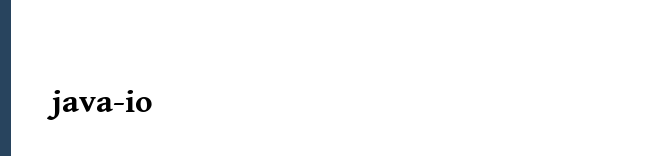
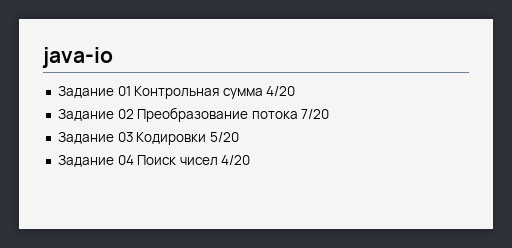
(153, 105) none -> [57,86,296,99] [57,107,330,122] [57,132,239,145] [57,155,251,167] // Задание 01 Контрольная сумма 4/20 // Задание 02 Преобразование потока 7/20 // Задание 03 Кодировки 5/20 // Задание 04 Поиск чисел 4/20

